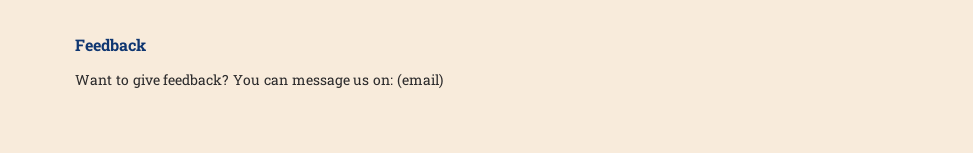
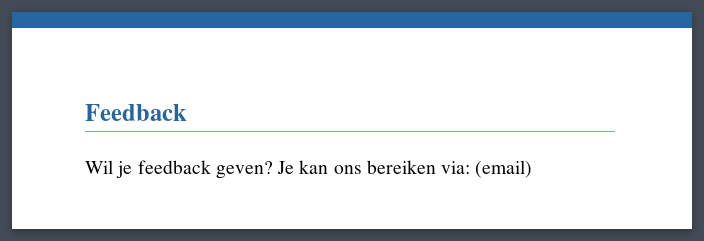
[75,74,394,88] Want to give feedback? You can message us on: -> [85,160,471,179] Wil je feedback geven? Je kan ons bereiken via:

